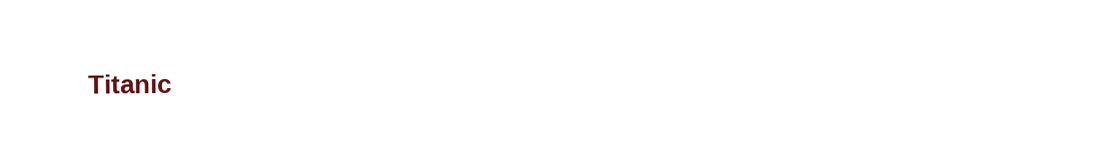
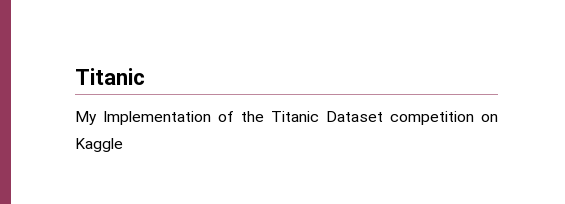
[88,73,172,94] Titanic -> [75,68,145,85] [75,111,498,125] [75,138,123,152] Titanic // My Implementation of the Titanic Dataset competition on Kaggle

